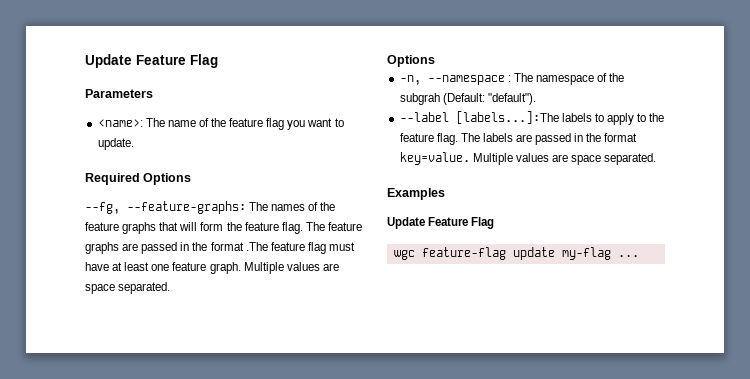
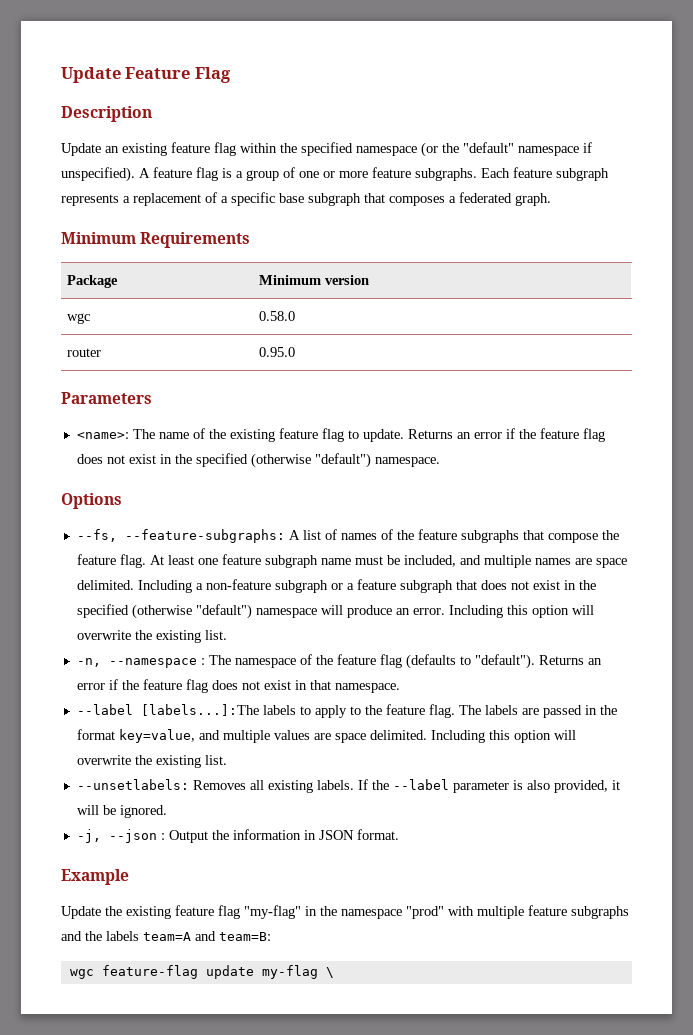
[85,54,218,68] Update Feature Flag -> [61,67,231,83] [61,106,152,122] [61,142,592,157] [61,167,609,182] [61,192,551,206] [61,232,251,248] [67,275,119,288] [259,275,370,285] [67,313,91,324] [259,311,296,321] [67,348,102,357] [259,347,296,357] Update Feature Flag // Description // Update an existing feature flag within the specified namespace (or the "default" namespace if unspecified). A feature flag is a group of one or more feature subgraphs. Each feature subgraph represents a replacement of a specific base subgraph that composes a federated graph. // Minimum Requirements // Package | Minimum version // wgc | 0.58.0 // router | 0.95.0
[229,118,333,130] feature flag you want -> [229,428,344,442] existing feature flag
[85,173,192,185] [85,201,336,214] [85,222,362,234] [85,242,355,254] [85,262,339,274] [85,282,171,294] [387,55,435,67] // Required Options // --fg, --feature-graphs: The names of the feature graphs that will form the feature flag. The feature graphs are passed in the format .The feature flag must have at least one feature graph. Multiple values are space separated. // Options -> [407,428,605,442] [76,453,440,468] [61,493,122,509] [76,529,619,543] [76,554,627,568] [76,579,596,593] [76,604,594,619] [76,630,227,643] Returns an error if the feature flag does not exist in the specified (otherwise "default") namespace. // Options // --fs, --feature-subgraphs: A list of names of the feature subgraphs that compose the feature flag. At least one feature subgraph name must be included, and multiple names are space delimited. Including a non-feature subgraph or a feature subgraph that does not exist in the specified (otherwise "default") namespace will produce an error. Including this option will overwrite the existing list.
[399,93,536,105] subgrah (Default: "default"). -> [336,654,602,669] [76,679,400,693] feature flag (defaults to "default"). Returns an error if the feature flag does not exist in that namespace.
[399,152,657,165] [387,188,445,200] [387,217,495,229] key=value. Multiple values are space separated. // Examples // Update Feature Flag -> [118,729,576,743] [76,755,227,768] [76,779,620,793] [76,805,167,818] [76,829,399,843] [61,869,129,885] [61,905,629,919] [61,931,271,941] key=value, and multiple values are space delimited. Including this option will overwrite the existing list. // --unsetlabels: Removes all existing labels. If the --label parameter is also provided, it will be ignored. // -j, --json : Output the information in JSON format. // Example // Update the existing feature flag "my-flag" in the namespace "prod" with multiple feature subgraphs and the labels team=A and team=B:
[617,255,639,257] ... -> [325,967,334,978] \

